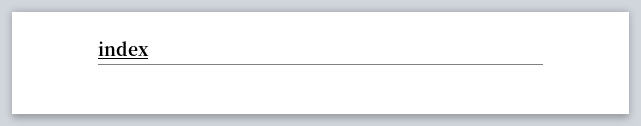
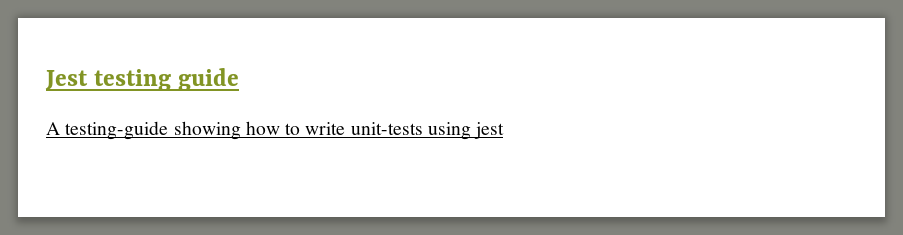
[98,41,149,56] index -> [45,68,240,91] [46,121,505,140] Jest testing guide // A testing-guide showing how to write unit-tests using jest

